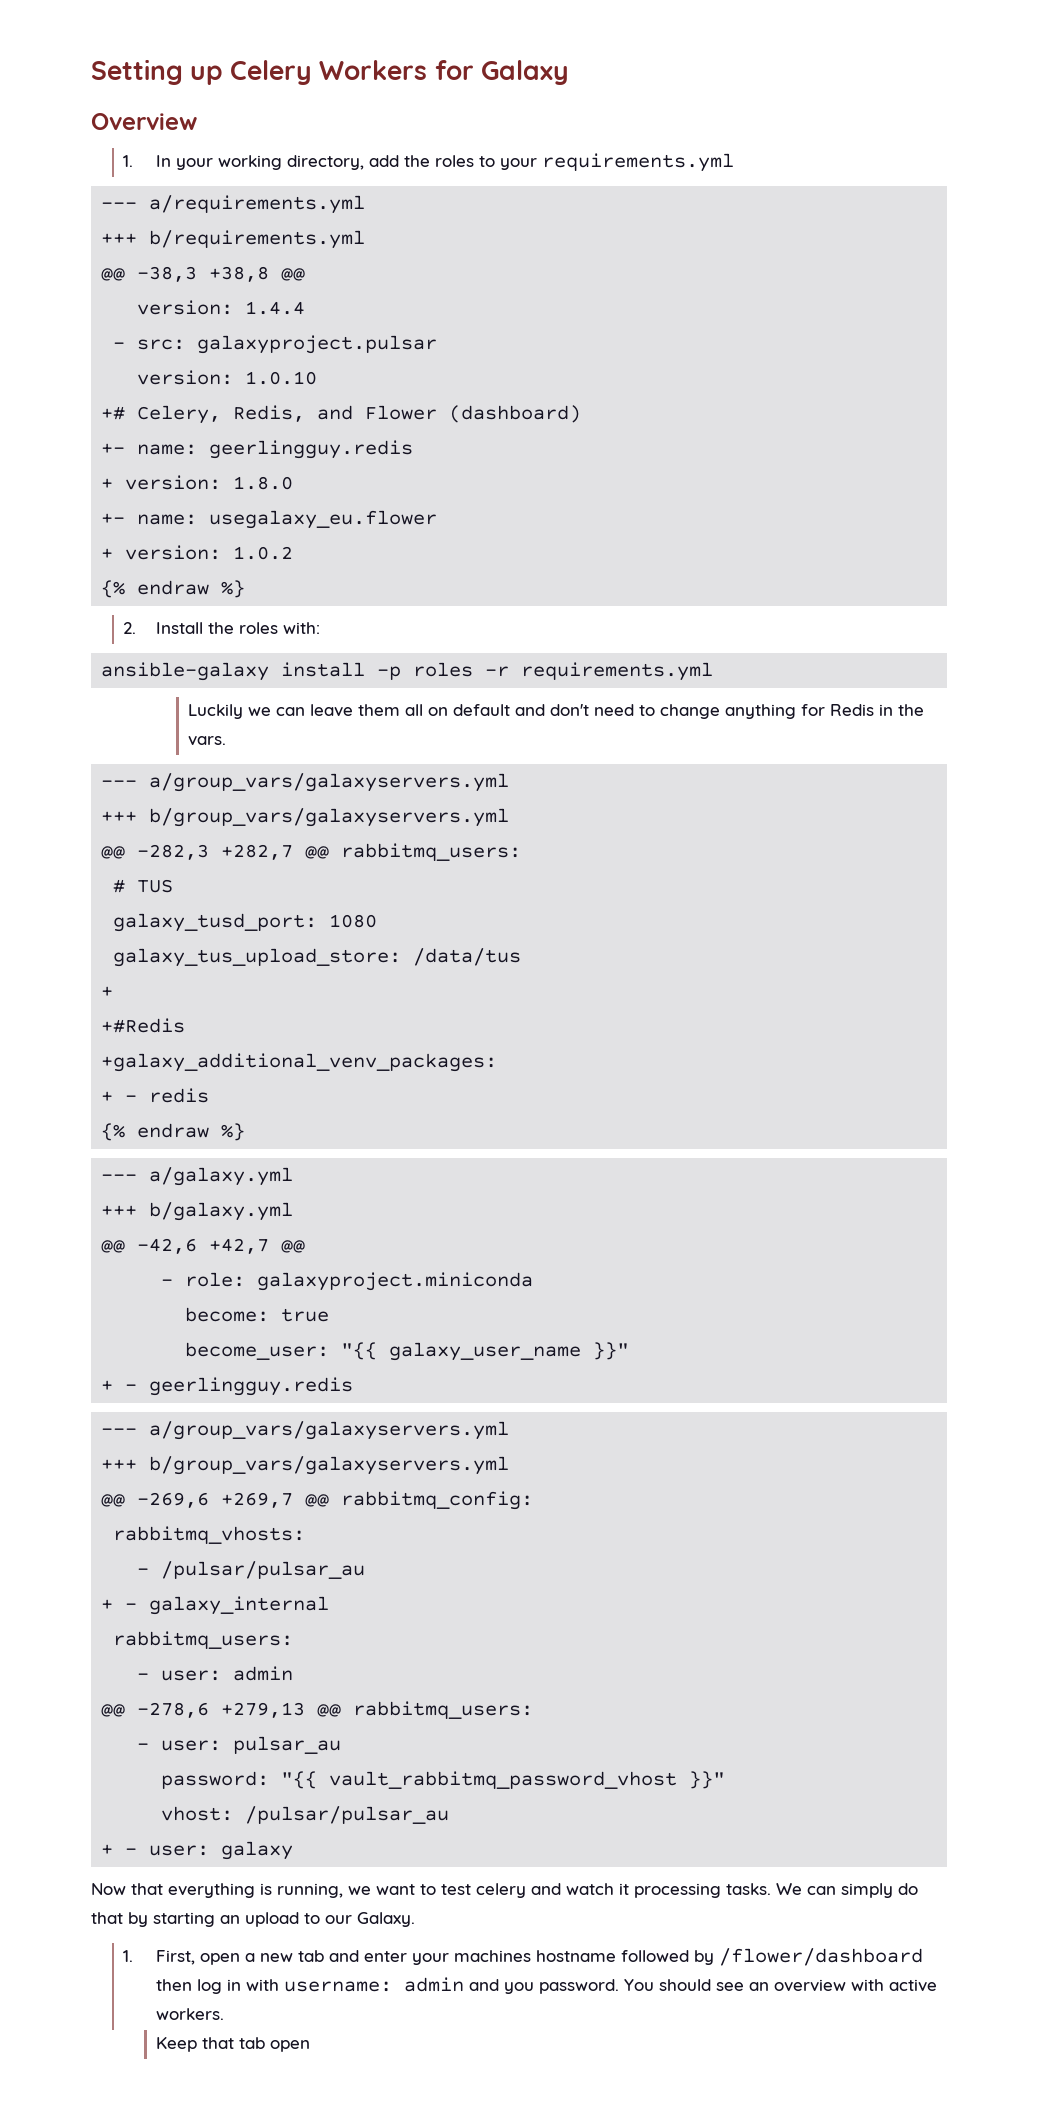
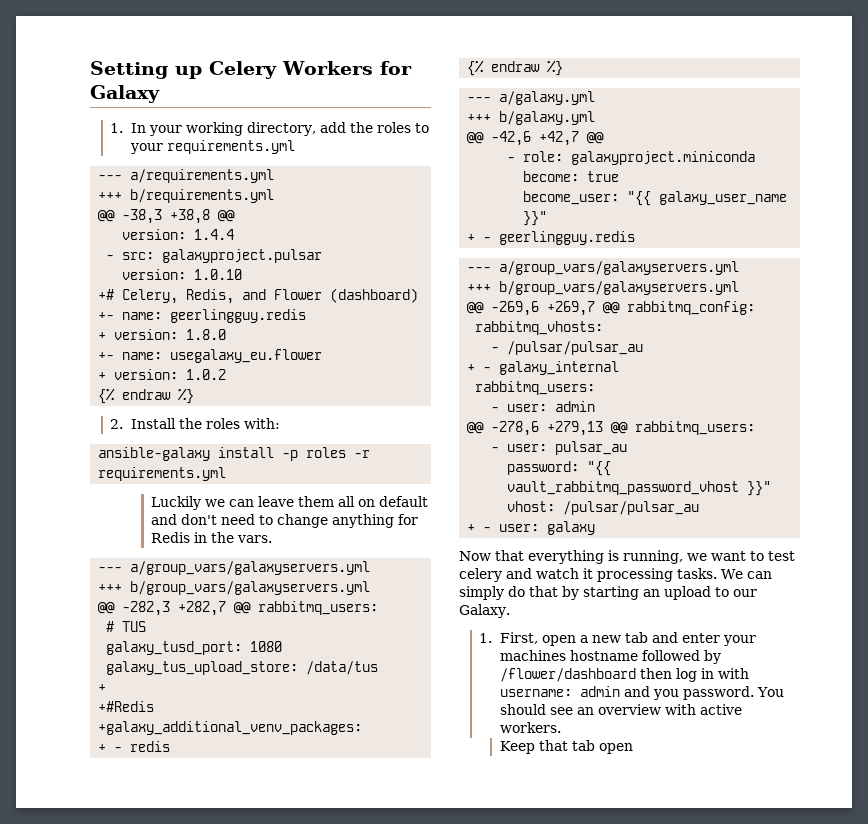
[91,113,197,130] // Overview -> (160, 94) none

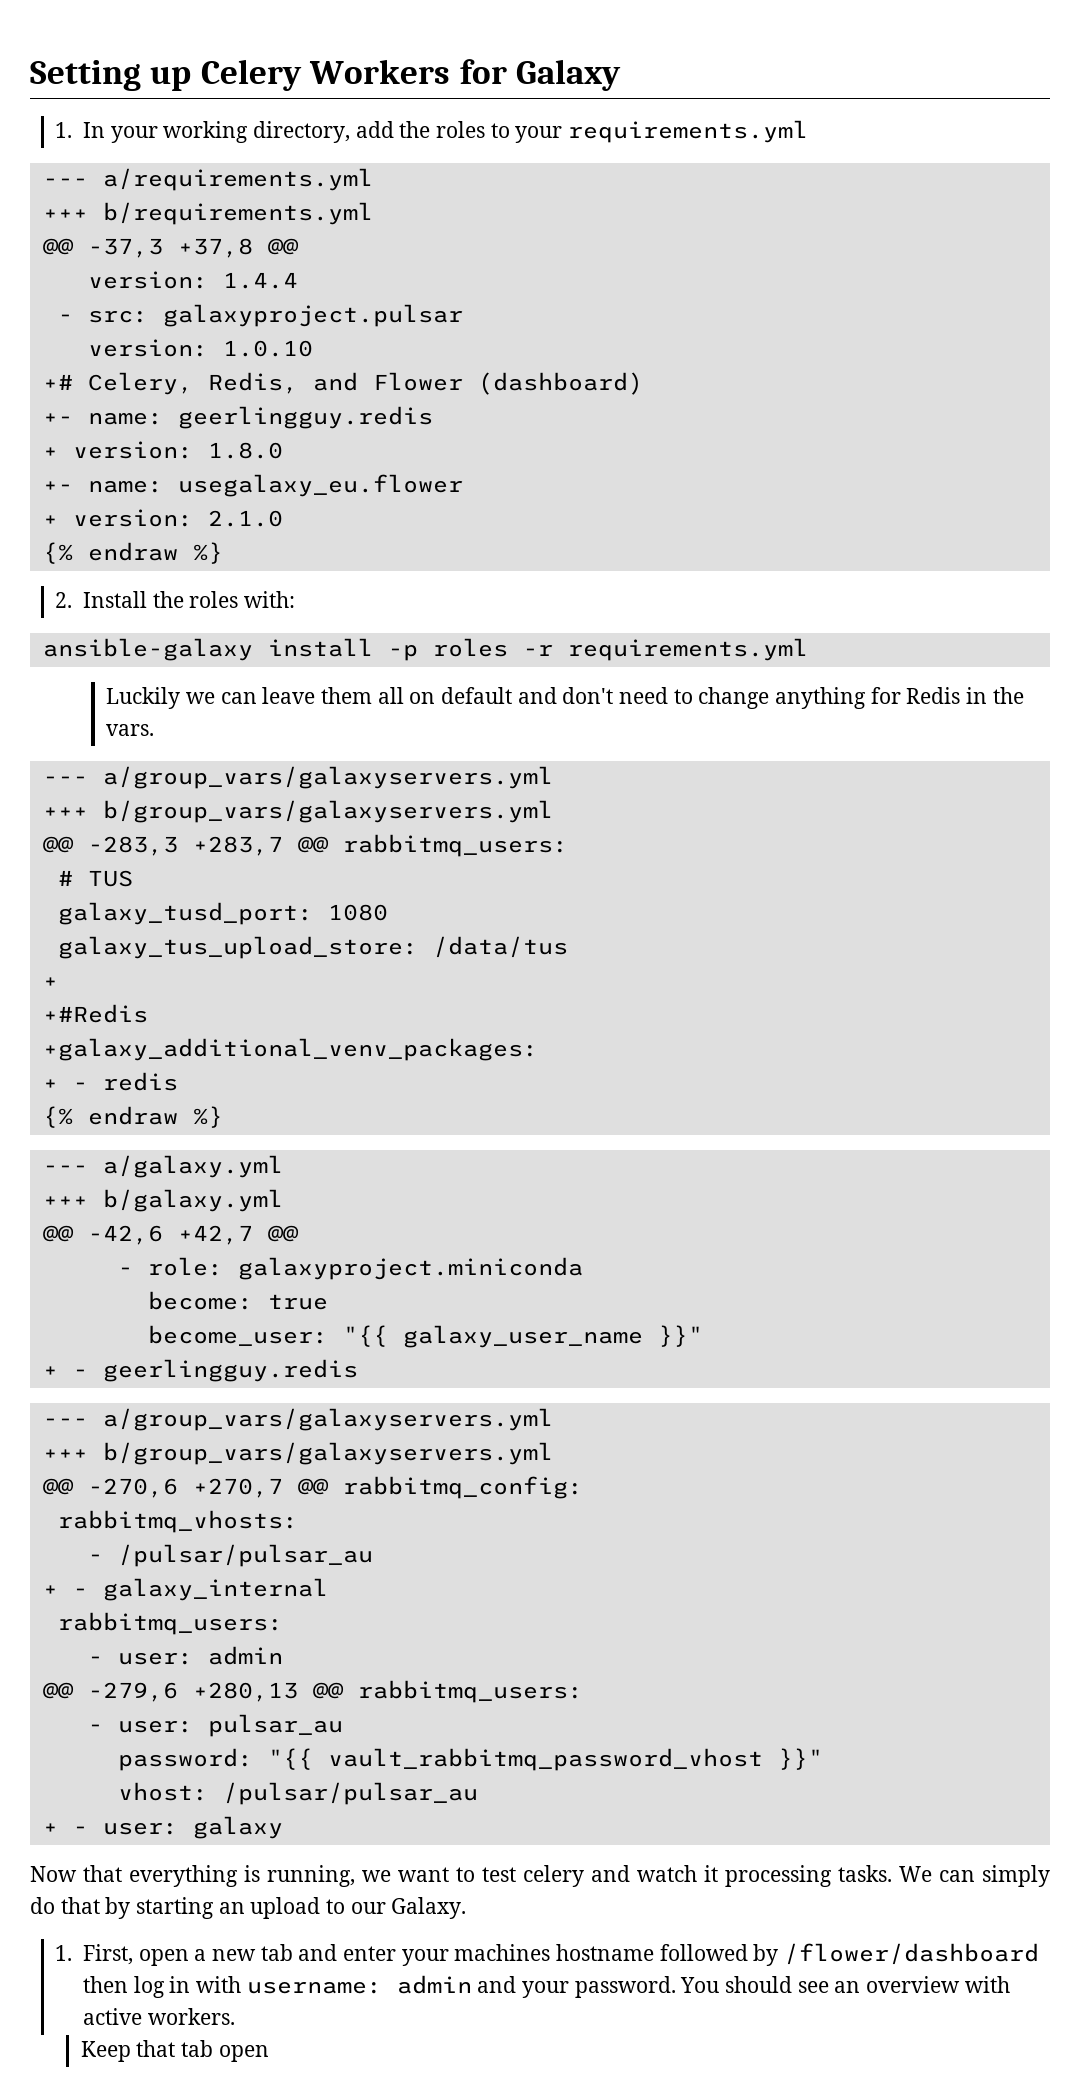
[122,209,211,224] -38,3 +38,8 -> [87,238,253,258] -37,3 +37,8
[186,369,227,380] 1.0.2 -> [207,510,283,527] 2.1.0
[122,601,227,616] -282,3 +282,7 -> [87,836,283,856] -283,3 +283,7
[491,301,596,316] -269,6 +269,7 -> [87,1478,283,1498] -270,6 +270,7
[491,421,604,436] -278,6 +279,13 -> [87,1682,298,1702] -279,6 +280,13
[652,689,679,700] you -> [521,1981,569,1998] your

